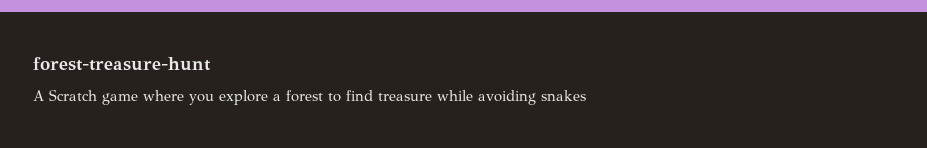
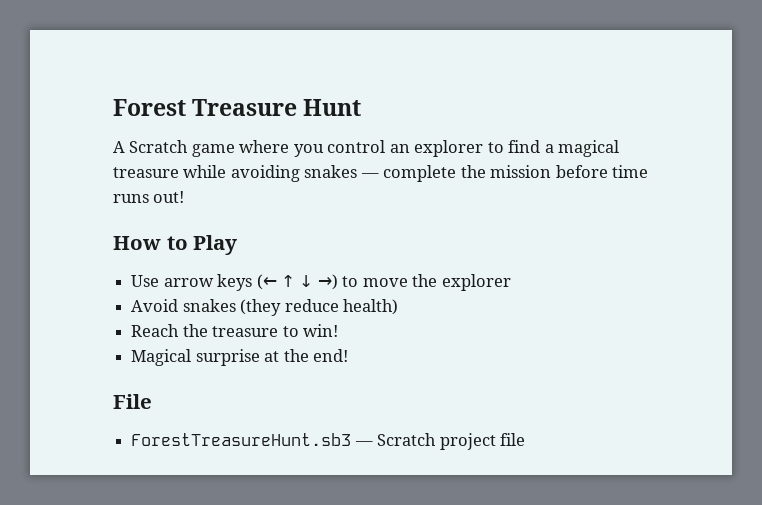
[33,57,211,71] forest-treasure-hunt -> [113,99,362,116] Forest Treasure Hunt
[219,90,586,105] explore a forest to find treasure while avoiding snakes -> [327,140,620,157] [113,165,649,182] [113,191,185,203] [113,235,238,255] [131,274,511,291] [131,299,398,316] [131,324,338,337] [131,349,348,366] [113,394,152,409] [131,433,525,450] control an explorer to find a magical treasure while avoiding snakes — complete the mission before time runs out! // How to Play // Use arrow keys (← ↑ ↓ →) to move the explorer // Avoid snakes (they reduce health) // Reach the treasure to win! // Magical surprise at the end! // File // ForestTreasureHunt.sb3 — Scratch project file

